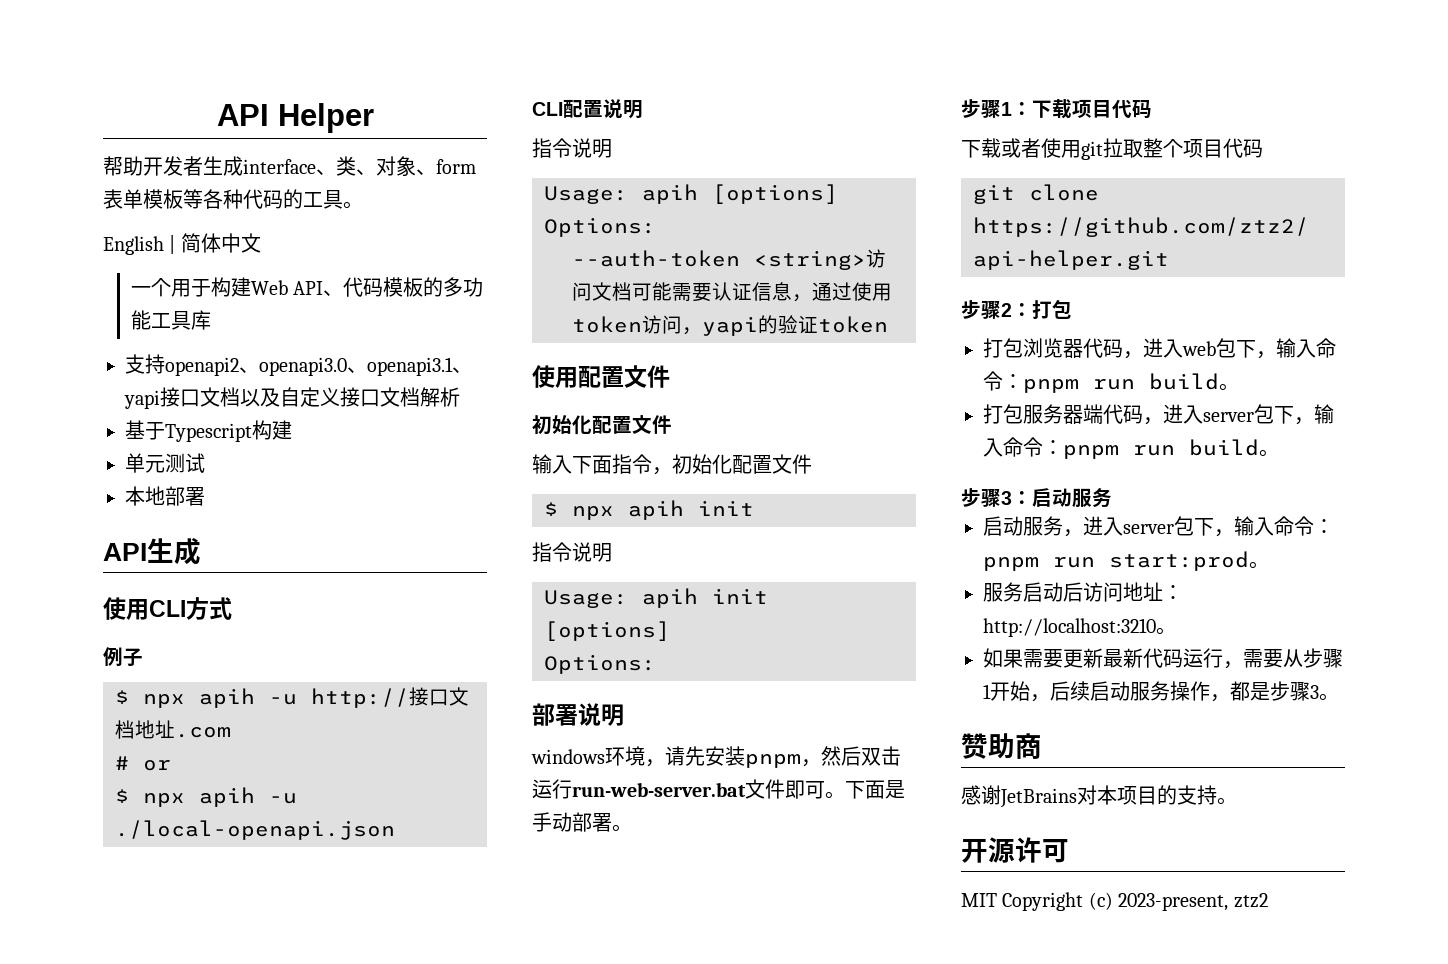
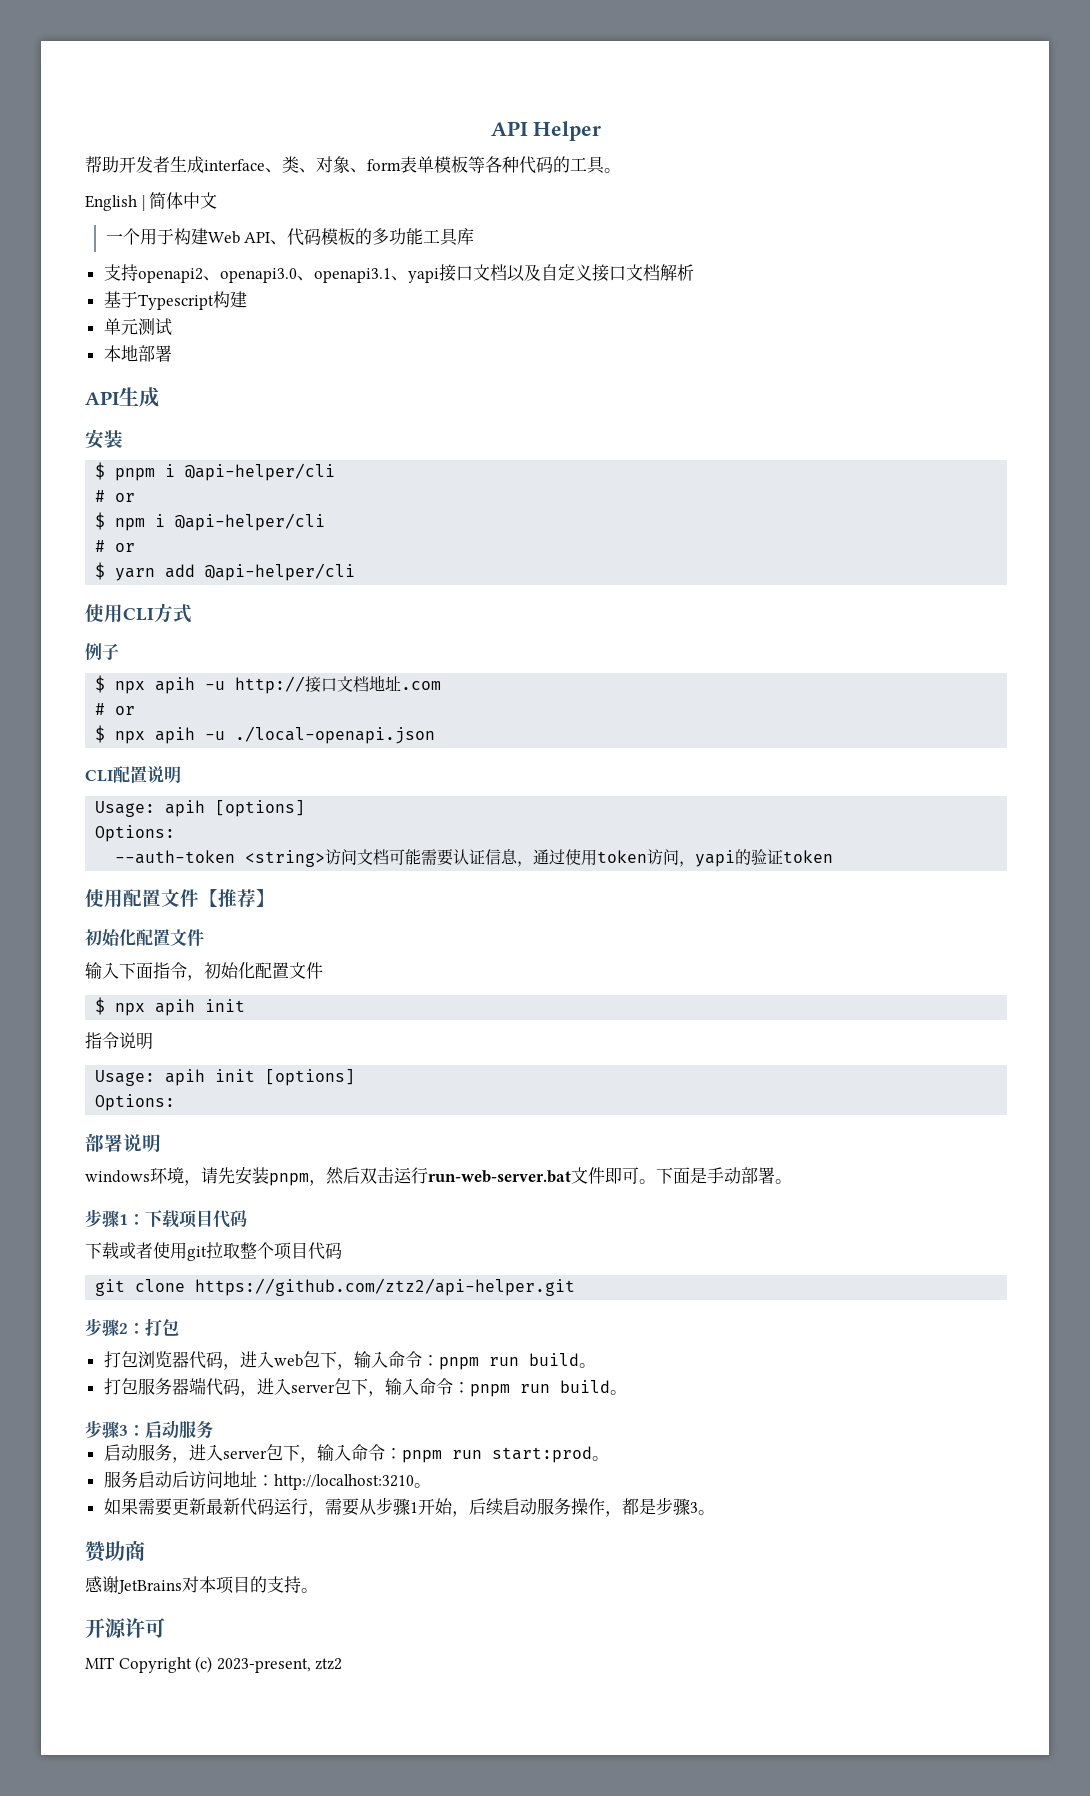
(201, 551) none -> [85,429,123,449] [95,462,336,481] [95,490,136,502] [95,512,326,531] [95,540,136,552] [95,562,356,581] // 安装 // $ pnpm i @api-helper/cli // # or // $ npm i @api-helper/cli // # or // $ yarn add @api-helper/cli
[532,138,612,158] // 指令说明 -> (181, 774) none
(670, 376) none -> [199,889,275,907] 【推荐】

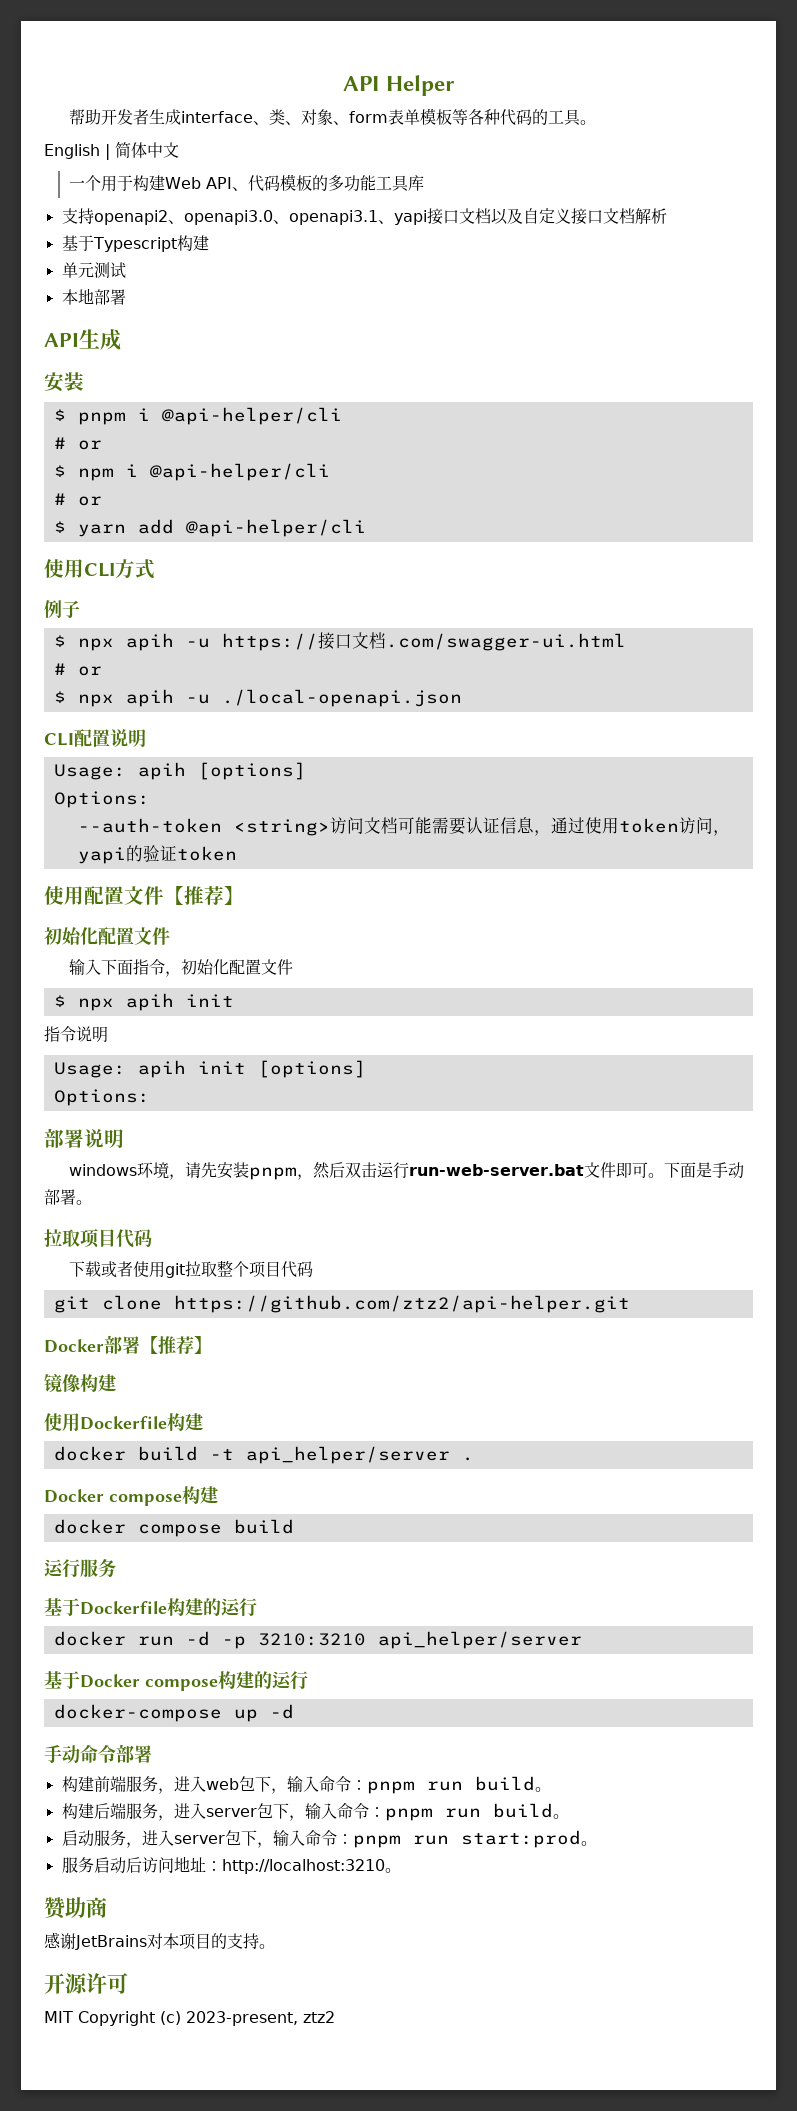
[235,675,442,694] http://接口文档地址.com -> [221,632,626,651] https://接口文档.com/swagger-ui.html
[85,1209,180,1228] 步骤1：下载 -> [44,1229,80,1247] 拉取
[85,1318,179,1336] [103,1351,223,1369] 步骤2：打包 // 打包浏览器代码 -> [44,1335,212,1354] [44,1374,116,1392] [44,1413,203,1432] [53,1446,474,1464] [44,1486,218,1506] [53,1519,294,1537] [44,1559,116,1578] [44,1598,257,1617] [53,1631,582,1649] [44,1671,308,1691] [53,1704,294,1722] [44,1744,152,1763] [61,1776,158,1792] Docker部署【推荐】 // 镜像构建 // 使用Dockerfile构建 // docker build -t api_helper/server . // Docker compose构建 // docker compose build // 运行服务 // 基于Dockerfile构建的运行 // docker run -d -p 3210:3210 api_helper/server // 基于Docker compose构建的运行 // docker-compose up -d // 手动命令部署 // 构建前端服务
[103,1377,240,1396] 打包服务器端代码 -> [61,1803,158,1819] 构建后端服务
[85,1420,213,1439] // 步骤3：启动服务 -> (569, 1816) none
[103,1497,715,1517] // 如果需要更新最新代码运行，需要从步骤1开始，后续启动服务操作，都是步骤3。 -> (401, 1870) none

